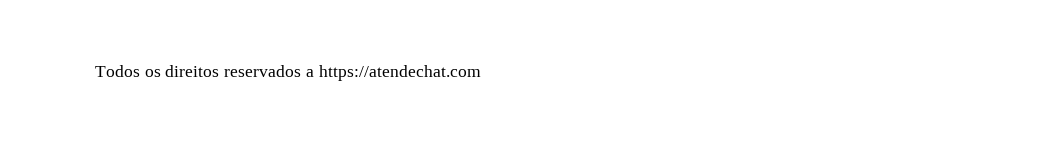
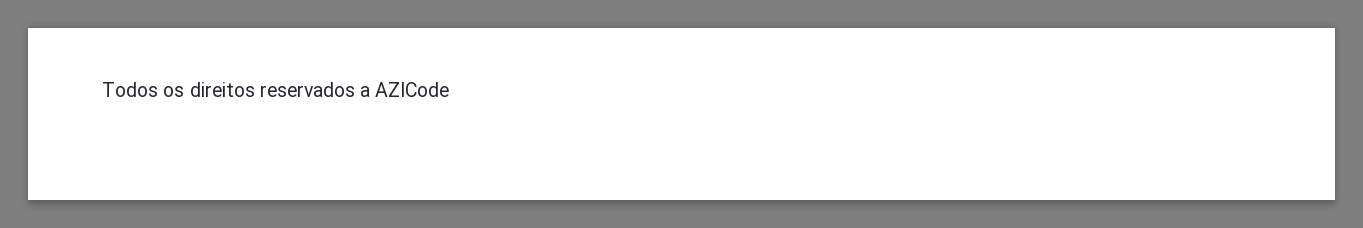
[318,65,481,81] https://atendechat.com -> [375,82,450,97] AZICode

